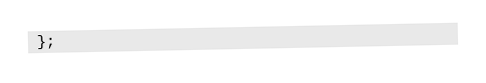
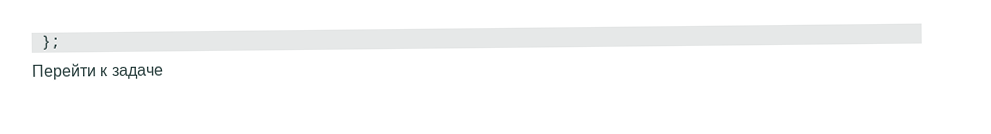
(57, 42) none -> [31,63,164,80] // Перейти к задаче

